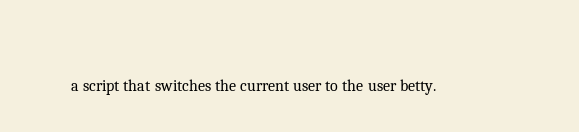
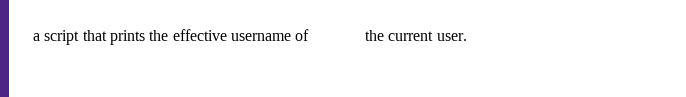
[154,79,436,95] switches the current user to the user betty. -> [109,29,467,45] prints the effective username of the current user.

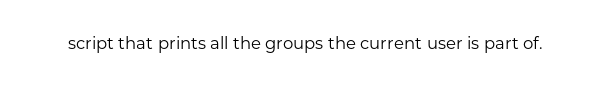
[33,33,40,41] a -> (68, 44) none
[149,29,467,41] the effective username of the current user. -> [210,36,544,53] all the groups the current user is part of.

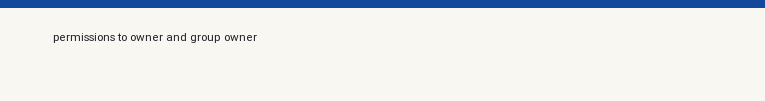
[68,36,544,53] script that prints all the groups the current user is part of. -> [53,33,257,43] permissions to owner and group owner

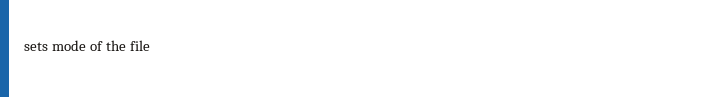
[53,33,257,43] permissions to owner and group owner -> [24,40,150,51] sets mode of the file

